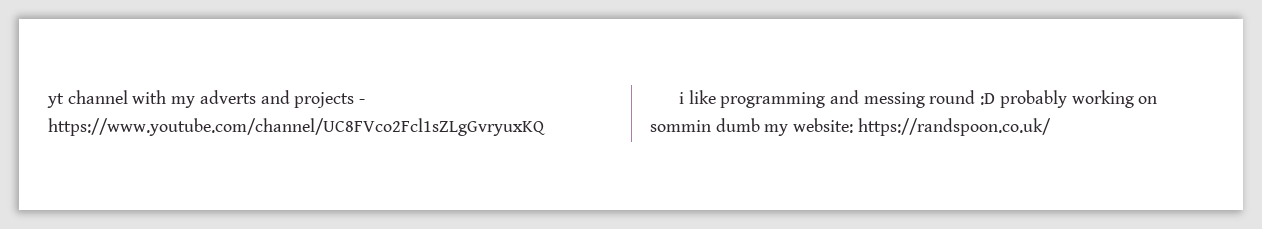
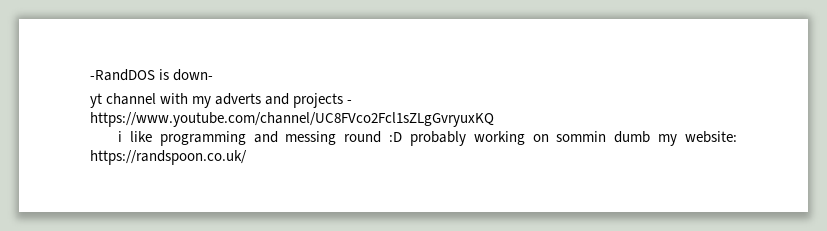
(47, 100) none -> [90,69,214,81] -RandDOS is down- //

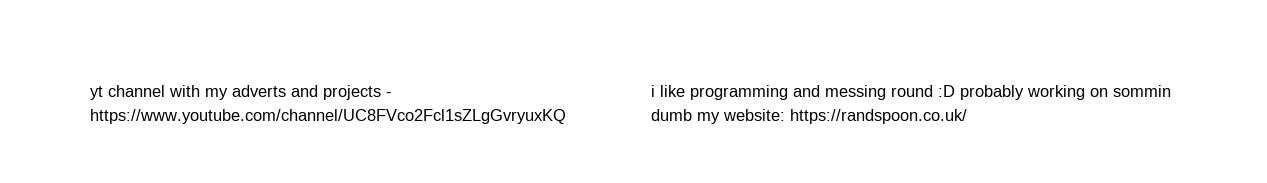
[90,69,214,81] -RandDOS is down- // -> (90, 93) none

